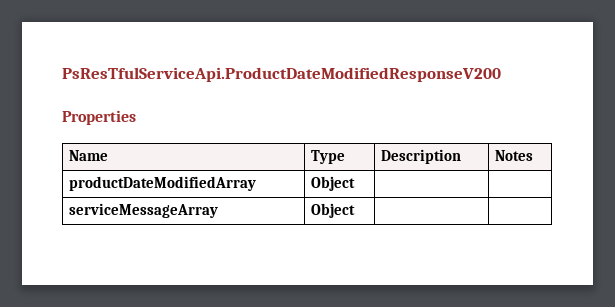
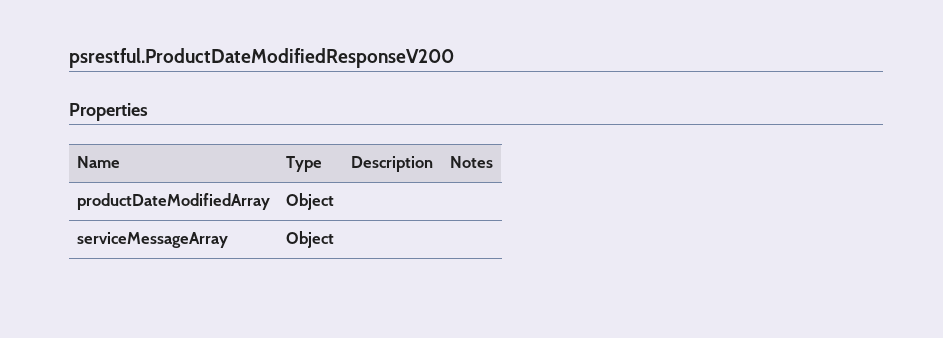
[62,67,501,82] PsResTfulServiceApi.ProductDateModifiedResponseV200 -> [69,48,454,68] psrestful.ProductDateModifiedResponseV200

